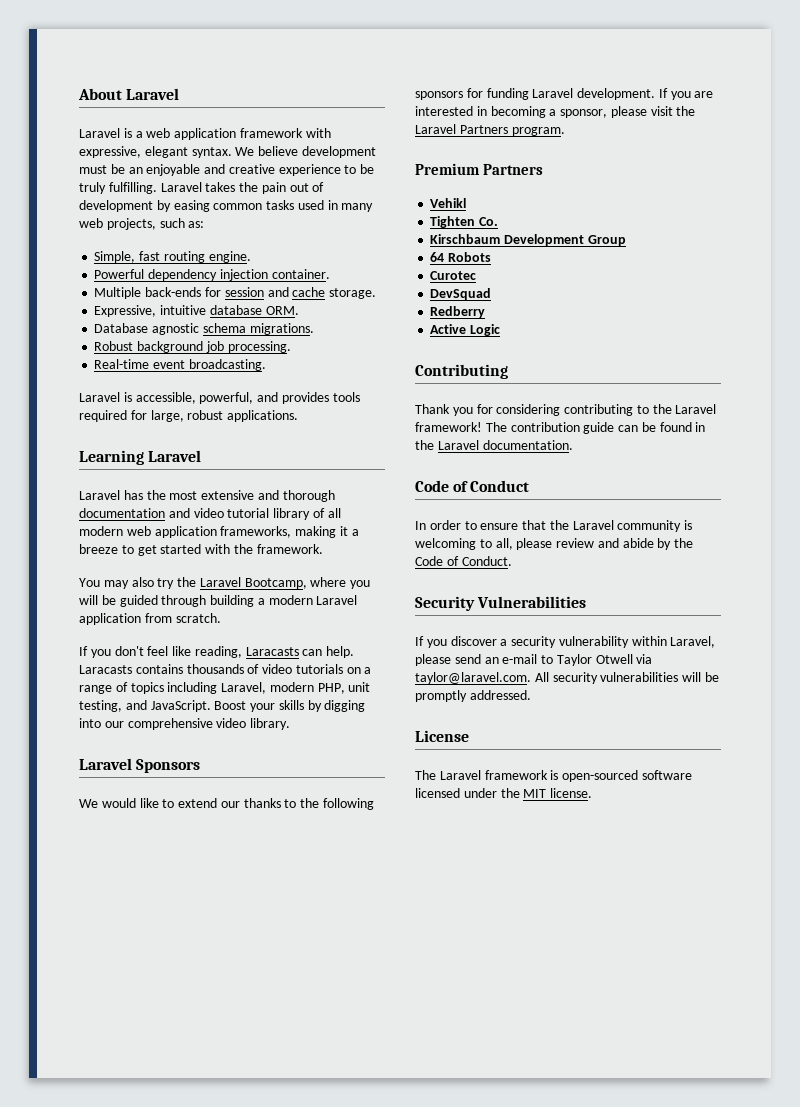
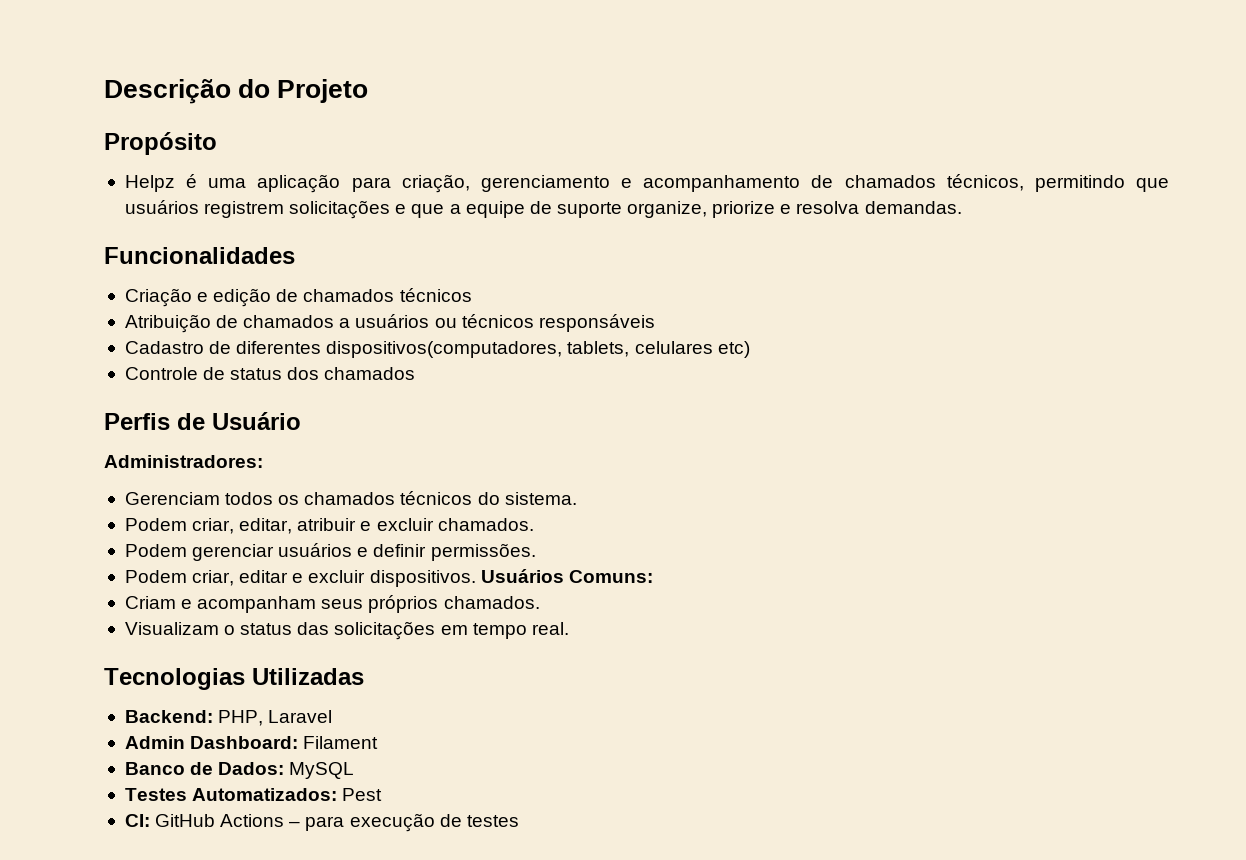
[78,88,180,100] [79,128,331,140] [79,146,376,158] [79,164,375,176] [79,182,325,194] [79,200,374,212] [79,218,205,230] [94,251,251,263] [94,269,330,281] [94,287,377,299] [94,305,299,317] [94,323,314,335] [94,341,291,353] [94,359,266,371] [79,392,360,404] [79,410,299,422] [79,450,202,465] [79,490,335,502] [79,508,341,520] [79,526,359,538] [79,544,323,556] [79,577,371,589] [79,595,358,607] [79,613,221,625] [79,646,355,658] [79,664,372,674] [79,682,371,694] [79,700,366,712] [79,718,291,730] [79,758,201,773] [79,798,375,810] [415,88,714,100] [415,106,696,118] [415,124,565,136] [415,163,543,175] [430,198,467,208] [430,216,499,228] [430,234,626,246] [430,252,492,262] [430,271,477,280] [430,288,492,300] [430,306,486,318] [430,324,501,336] [415,364,508,379] [415,404,717,416] [415,422,706,434] [415,440,573,450] [415,480,530,492] [415,520,693,532] [415,538,694,550] [415,556,512,566] [415,596,587,611] [415,636,716,648] [415,654,653,666] [415,672,719,684] [415,690,531,702] [415,730,469,742] [415,770,692,782] [415,788,593,798] About Laravel // Laravel is a web application framework with expressive, elegant syntax. We believe development must be an enjoyable and creative experience to be truly fulfilling. Laravel takes the pain out of development by easing common tasks used in many web projects, such as: // Simple, fast routing engine. // Powerful dependency injection container. // Multiple back-ends for session and cache storage. // Expressive, intuitive database ORM. // Database agnostic schema migrations. // Robust background job processing. // Real-time event broadcasting. // Laravel is accessible, powerful, and provides tools required for large, robust applications. // Learning Laravel // Laravel has the most extensive and thorough documentation and video tutorial library of all modern web application frameworks, making it a breeze to get started with the framework. // You may also try the Laravel Bootcamp, where you will be guided through building a modern Laravel application from scratch. // If you don't feel like reading, Laracasts can help. Laracasts contains thousands of video tutorials on a range of topics including Laravel, modern PHP, unit testing, and JavaScript. Boost your skills by digging into our comprehensive video library. // Laravel Sponsors // We would like to extend our thanks to the following sponsors for funding Laravel development. If you are interested in becoming a sponsor, please visit the Laravel Partners program. // Premium Partners // Vehikl // Tighten Co. // Kirschbaum Development Group // 64 Robots // Curotec // DevSquad // Redberry // Active Logic // Contributing // Thank you for considering contributing to the Laravel framework! The contribution guide can be found in the Laravel documentation. // Code of Conduct // In order to ensure that the Laravel community is welcoming to all, please review and abide by the Code of Conduct. // Security Vulnerabilities // If you discover a security vulnerability within Laravel, please send an e-mail to Taylor Otwell via taylor@laravel.com. All security vulnerabilities will be promptly addressed. // License // The Laravel framework is open-sourced software licensed under the MIT license. -> [104,79,369,104] [104,132,217,155] [124,174,1170,193] [124,200,962,219] [104,247,295,264] [124,288,472,307] [124,314,655,333] [124,341,750,358] [124,367,416,380] [104,412,301,430] [104,455,263,468] [124,491,577,505] [124,518,534,534] [124,543,536,561] [124,569,653,587] [124,595,540,613] [124,621,569,640] [104,668,364,690] [124,710,333,726] [124,736,379,749] [124,762,355,779] [124,788,383,801] [124,813,519,832] Descrição do Projeto // Propósito // Helpz é uma aplicação para criação, gerenciamento e acompanhamento de chamados técnicos, permitindo que usuários registrem solicitações e que a equipe de suporte organize, priorize e resolva demandas. // Funcionalidades // Criação e edição de chamados técnicos // Atribuição de chamados a usuários ou técnicos responsáveis // Cadastro de diferentes dispositivos(computadores, tablets, celulares etc) // Controle de status dos chamados // Perfis de Usuário // Administradores: // Gerenciam todos os chamados técnicos do sistema. // Podem criar, editar, atribuir e excluir chamados. // Podem gerenciar usuários e definir permissões. // Podem criar, editar e excluir dispositivos. Usuários Comuns: // Criam e acompanham seus próprios chamados. // Visualizam o status das solicitações em tempo real. // Tecnologias Utilizadas // Backend: PHP, Laravel // Admin Dashboard: Filament // Banco de Dados: MySQL // Testes Automatizados: Pest // CI: GitHub Actions – para execução de testes

